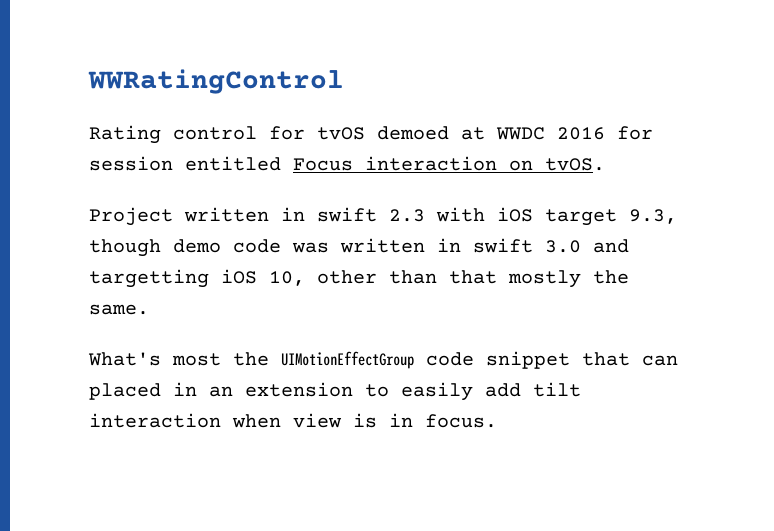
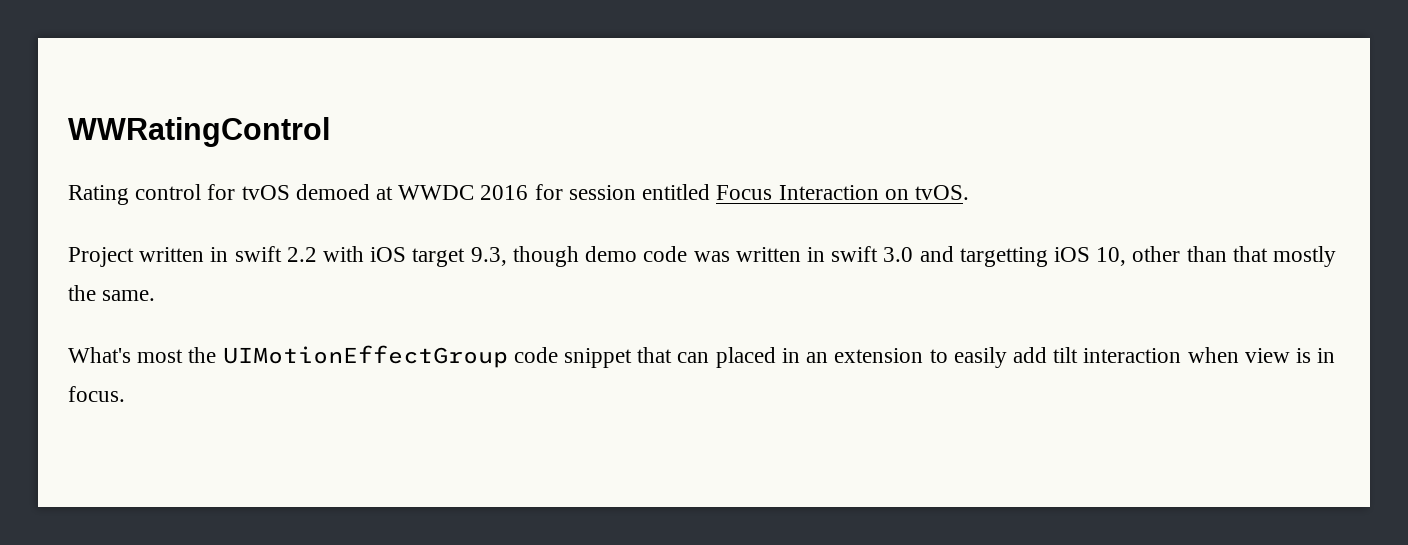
[365,156,497,171] interaction -> [778,185,879,200] Interaction
[389,209,425,222] 2.3 -> [286,247,317,262] 2.2

